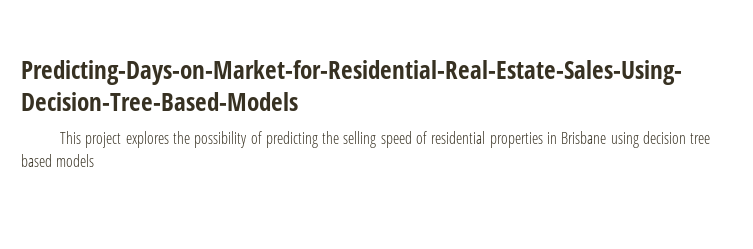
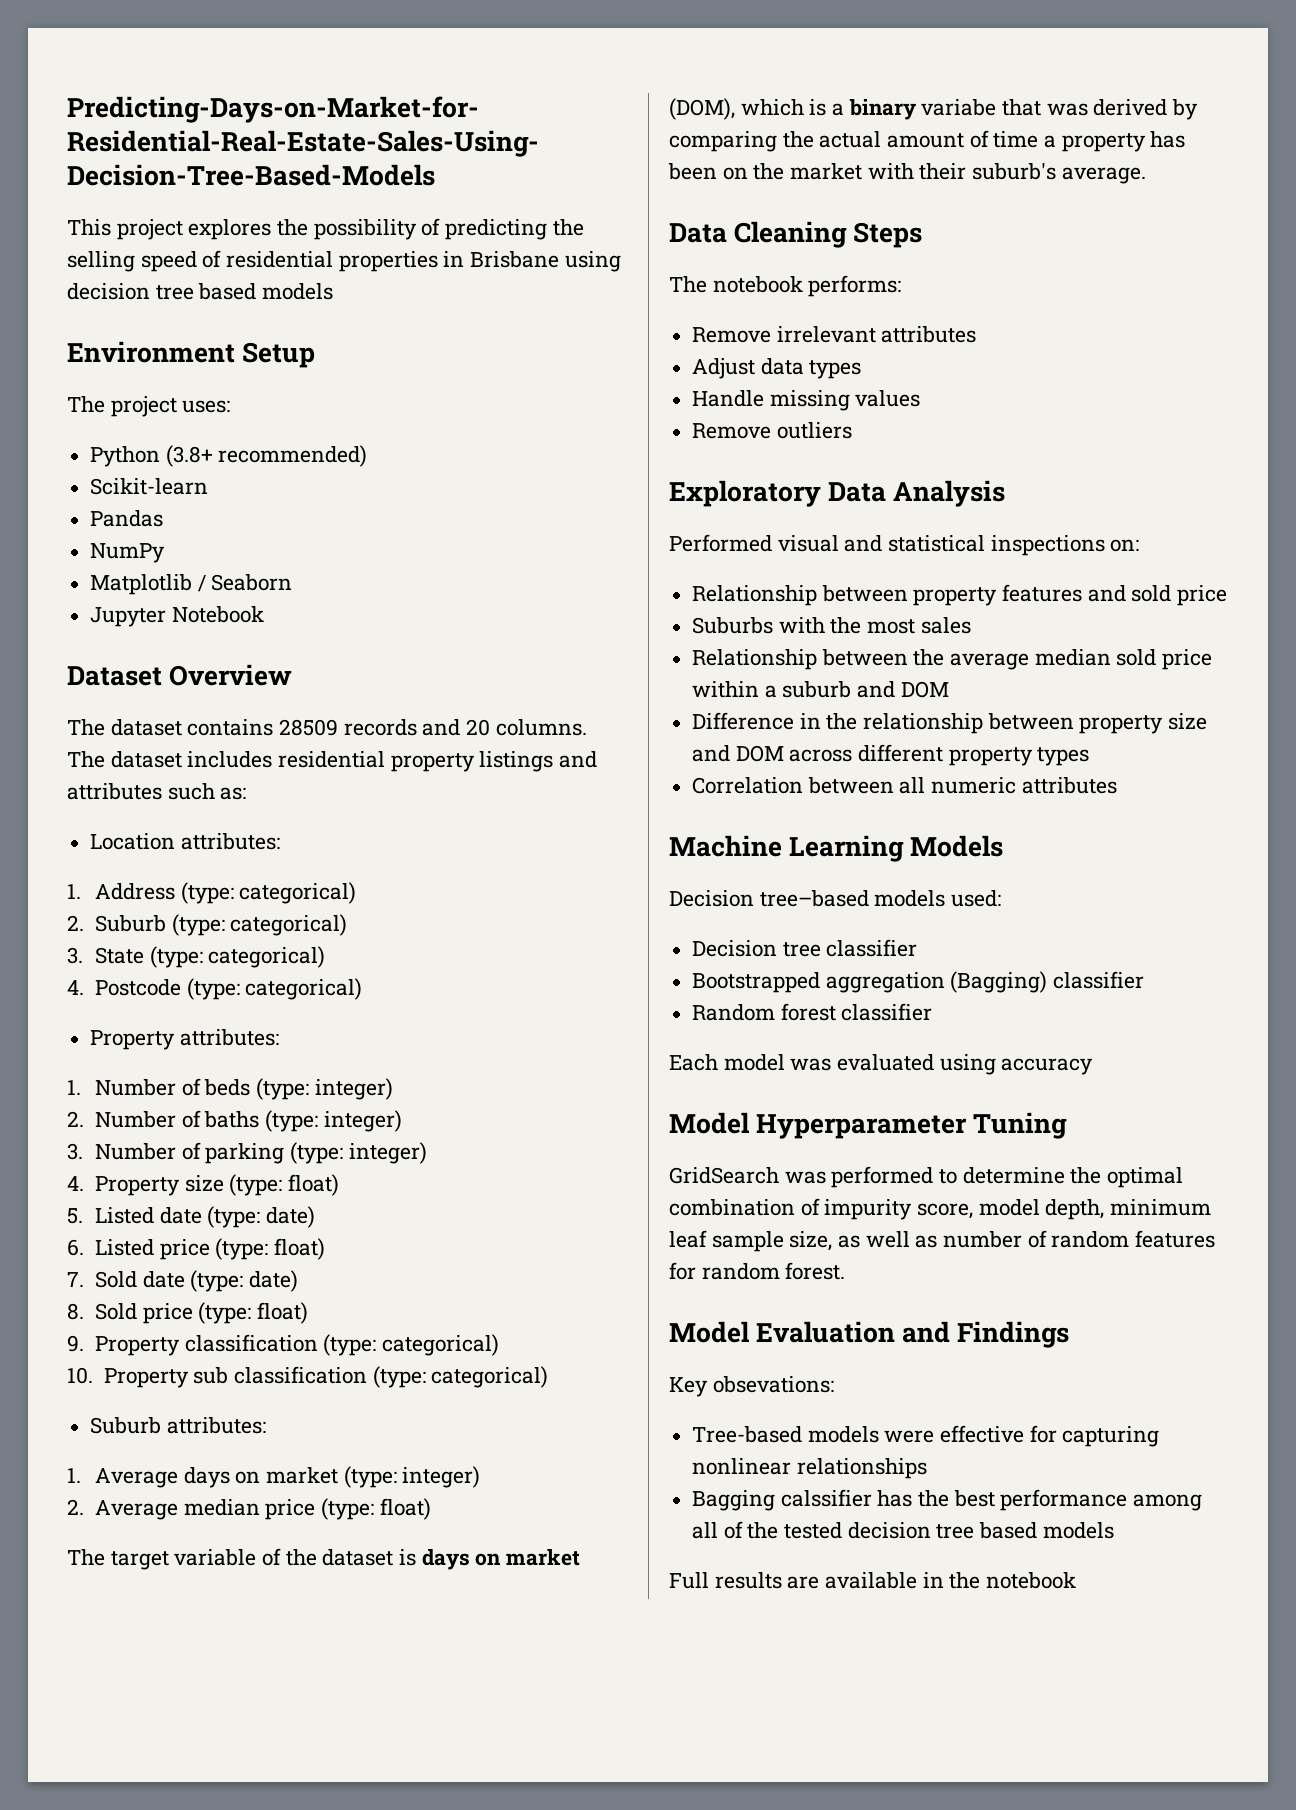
(95, 160) none -> [67,341,316,368] [67,396,231,417] [90,445,368,467] [90,478,209,495] [90,510,164,527] [90,543,166,563] [90,574,293,595] [90,606,264,627] [67,664,293,686] [67,719,587,736] [67,751,598,772] [67,783,247,800] [90,833,280,850] [67,882,357,904] [67,914,348,936] [67,946,326,968] [67,978,363,1000] [90,1029,279,1050] [67,1078,393,1100] [67,1110,402,1132] [67,1142,427,1164] [67,1174,339,1196] [67,1206,315,1228] [67,1238,325,1260] [67,1270,298,1292] [67,1302,308,1324] [67,1334,499,1356] [67,1366,549,1388] [90,1417,266,1434] [67,1466,481,1488] [67,1498,431,1520] [67,1548,581,1570] [669,98,1199,120] [669,130,1186,152] [668,163,1146,184] [669,221,923,248] [669,275,902,297] [692,326,977,343] [692,358,862,379] [692,390,921,411] [692,422,852,439] [669,480,1006,507] [669,534,1140,556] [692,584,1228,606] [692,617,971,634] [692,649,1213,670] [692,681,949,698] [692,712,1208,734] [692,744,1090,766] [692,777,1117,794] [669,835,1004,862] [669,890,1002,907] [692,939,918,957] [692,971,1145,993] [692,1003,933,1021] [669,1054,1094,1075] [669,1112,1068,1139] [669,1166,1184,1188] [669,1198,1212,1220] [669,1230,1216,1252] [669,1262,846,1280] [669,1321,1070,1348] [669,1376,834,1397] [692,1425,1160,1447] [692,1458,927,1479] [692,1489,1203,1511] [692,1521,1114,1539] [669,1572,1077,1589] // Environment Setup // The project uses: // Python (3.8+ recommended) // Scikit-learn // Pandas // NumPy // Matplotlib / Seaborn // Jupyter Notebook // Dataset Overview // The dataset contains 28509 records and 20 columns. The dataset includes residential property listings and attributes such as: // Location attributes: // 1. Address (type: categorical) // 2. Suburb (type: categorical) // 3. State (type: categorical) // 4. Postcode (type: categorical) // Property attributes: // 1. Number of beds (type: integer) // 2. Number of baths (type: integer) // 3. Number of parking (type: integer) // 4. Property size (type: float) // 5. Listed date (type: date) // 6. Listed price (type: float) // 7. Sold date (type: date) // 8. Sold price (type: float) // 9. Property classification (type: categorical) // 10. Property sub classification (type: categorical) // Suburb attributes: // 1. Average days on market (type: integer) // 2. Average median price (type: float) // The target variable of the dataset is days on market (DOM), which is a binary variabe that was derived by comparing the actual amount of time a property has been on the market with their suburb's average. // Data Cleaning Steps // The notebook performs: // Remove irrelevant attributes // Adjust data types // Handle missing values // Remove outliers // Exploratory Data Analysis // Performed visual and statistical inspections on: // Relationship between property features and sold price // Suburbs with the most sales // Relationship between the average median sold price within a suburb and DOM // Difference in the relationship between property size and DOM across different property types // Correlation between all numeric attributes // Machine Learning Models // Decision tree–based models used: // Decision tree classifier // Bootstrapped aggregation (Bagging) classifier // Random forest classifier // Each model was evaluated using accuracy // Model Hyperparameter Tuning // GridSearch was performed to determine the optimal combination of impurity score, model depth, minimum leaf sample size, as well as number of random features for random forest. // Model Evaluation and Findings // Key obsevations: // Tree-based models were effective for capturing nonlinear relationships // Bagging calssifier has the best performance among all of the tested decision tree based models // Full results are available in the notebook

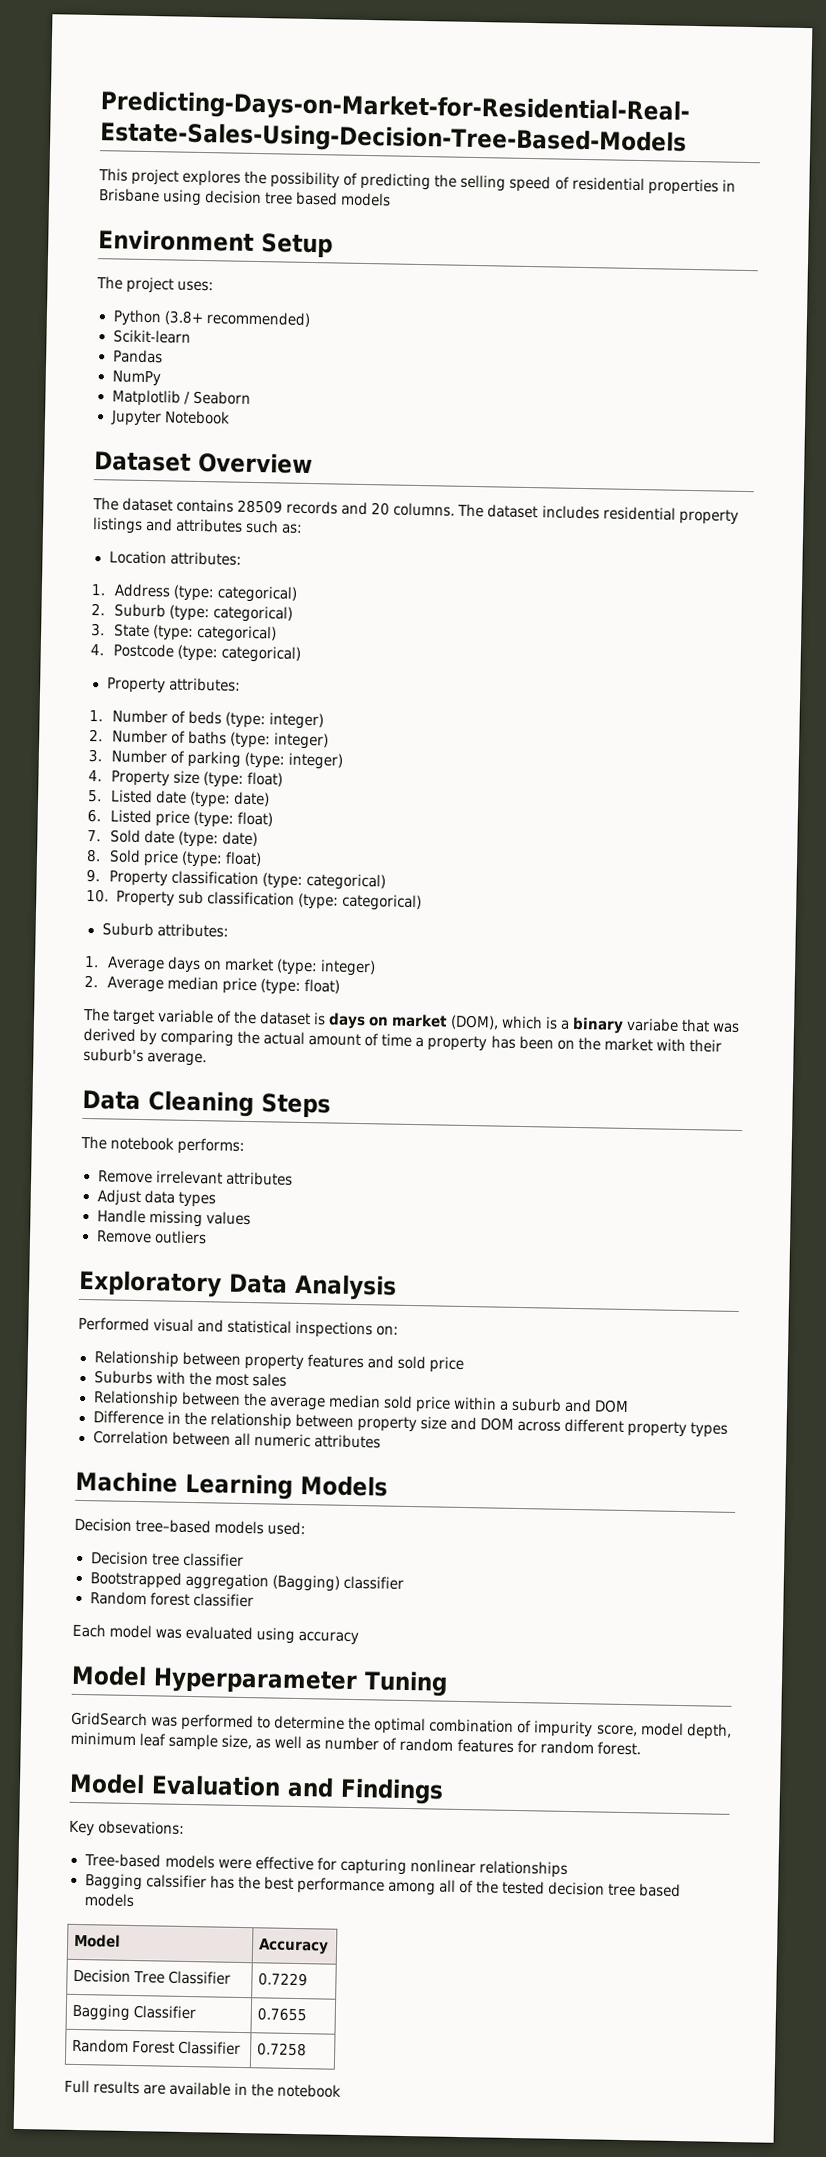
(1114, 1530) none -> [74,1933,122,1948] [258,1938,330,1955] [73,1968,232,1985] [258,1972,309,1987] [72,2003,197,2021] [257,2007,308,2022] [72,2038,242,2056] [257,2042,308,2057] // Model | Accuracy // Decision Tree Classifier | 0.7229 // Bagging Classifier | 0.7655 // Random Forest Classifier | 0.7258

